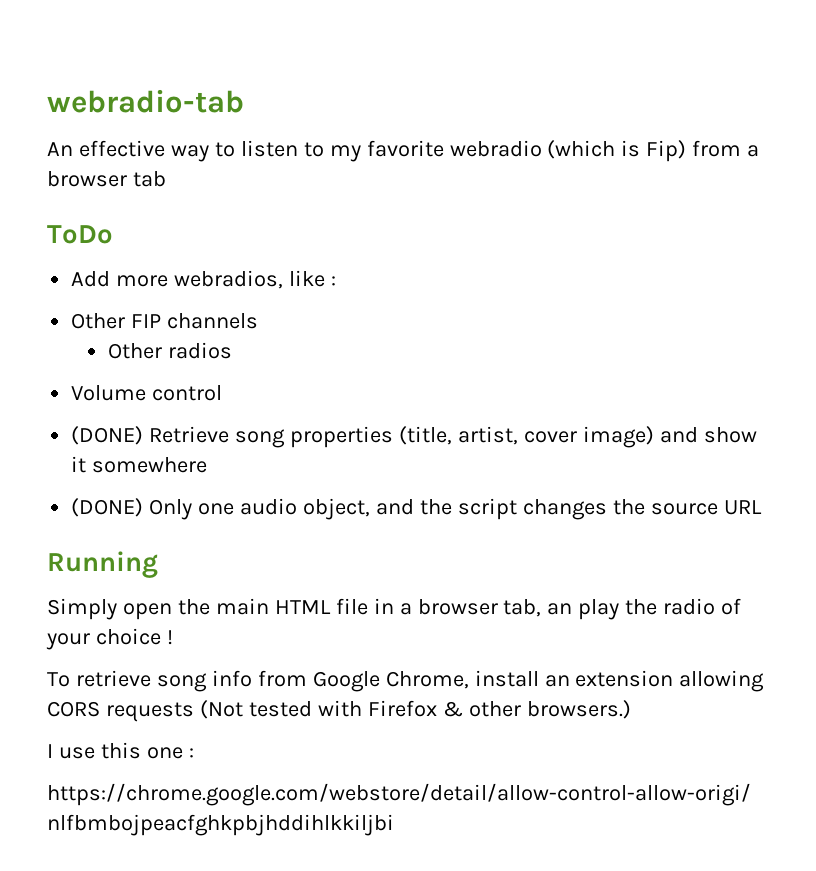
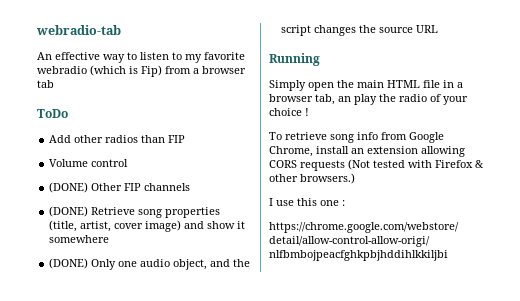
[116,270,336,289] more webradios, like : // -> [74,135,186,143] [49,159,129,167] [49,182,89,193] other radios than FIP // Volume control // (DONE)
[107,342,232,359] [71,385,223,401] // Other radios // Volume control -> (191, 187) none

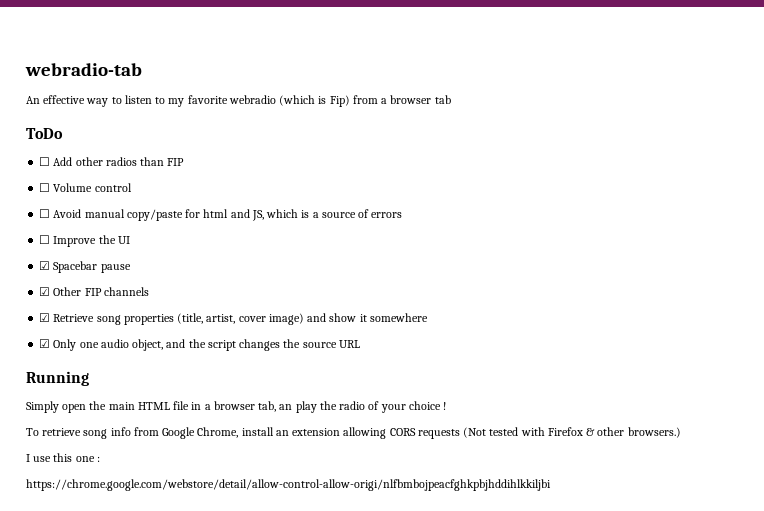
(68, 113) none -> [39,157,51,166] ☐
(186, 139) none -> [39,183,51,192] ☐
[49,182,89,193] (DONE) -> [39,209,403,221] [39,235,130,247] [39,261,131,273] [39,287,51,296] ☐ Avoid manual copy/paste for html and JS, which is a source of errors // ☐ Improve the UI // ☑ Spacebar pause // ☑
[49,206,89,217] (DONE) -> [39,313,51,322] ☑
[49,258,89,269] (DONE) -> [39,339,51,348] ☑

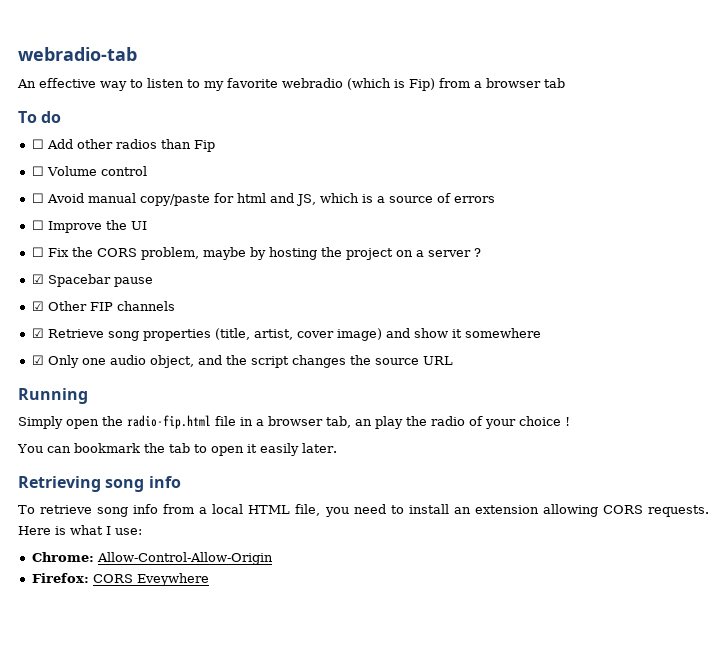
[26,128,63,139] ToDo -> [18,111,62,123] To do
[167,158,185,166] FIP -> [193,140,215,152] Fip
(130, 240) none -> [31,247,481,260] // ☐ Fix the CORS problem, maybe by hosting the project on a server ?
[108,402,170,410] main HTML -> [127,415,211,429] radio-fip.html
(447, 406) none -> [17,443,337,456] [18,476,181,492] // You can bookmark the tab to open it easily later. // Retrieving song info
[162,427,239,439] Google Chrome, -> [199,504,404,517] a local HTML file, you need to
[417,427,681,439] [26,453,100,462] [26,479,551,491] requests (Not tested with Firefox & other browsers.) // I use this one : // https://chrome.google.com/webstore/detail/allow-control-allow-origi/nlfbmbojpeacfghkpbjhddihlkkiljbi -> [647,505,709,517] [18,525,142,535] [31,552,273,565] [31,573,209,586] requests. Here is what I use: // Chrome: Allow-Control-Allow-Origin // Firefox: CORS Eveywhere

